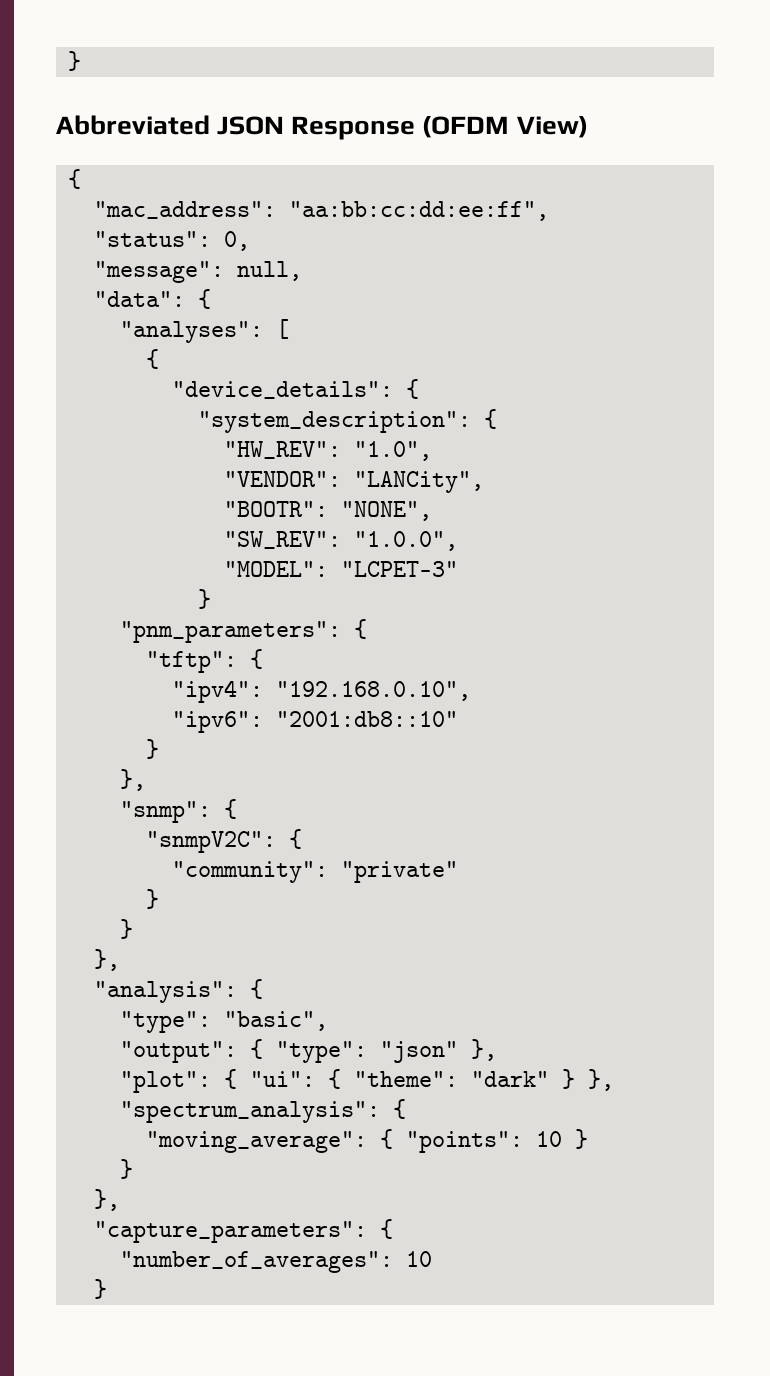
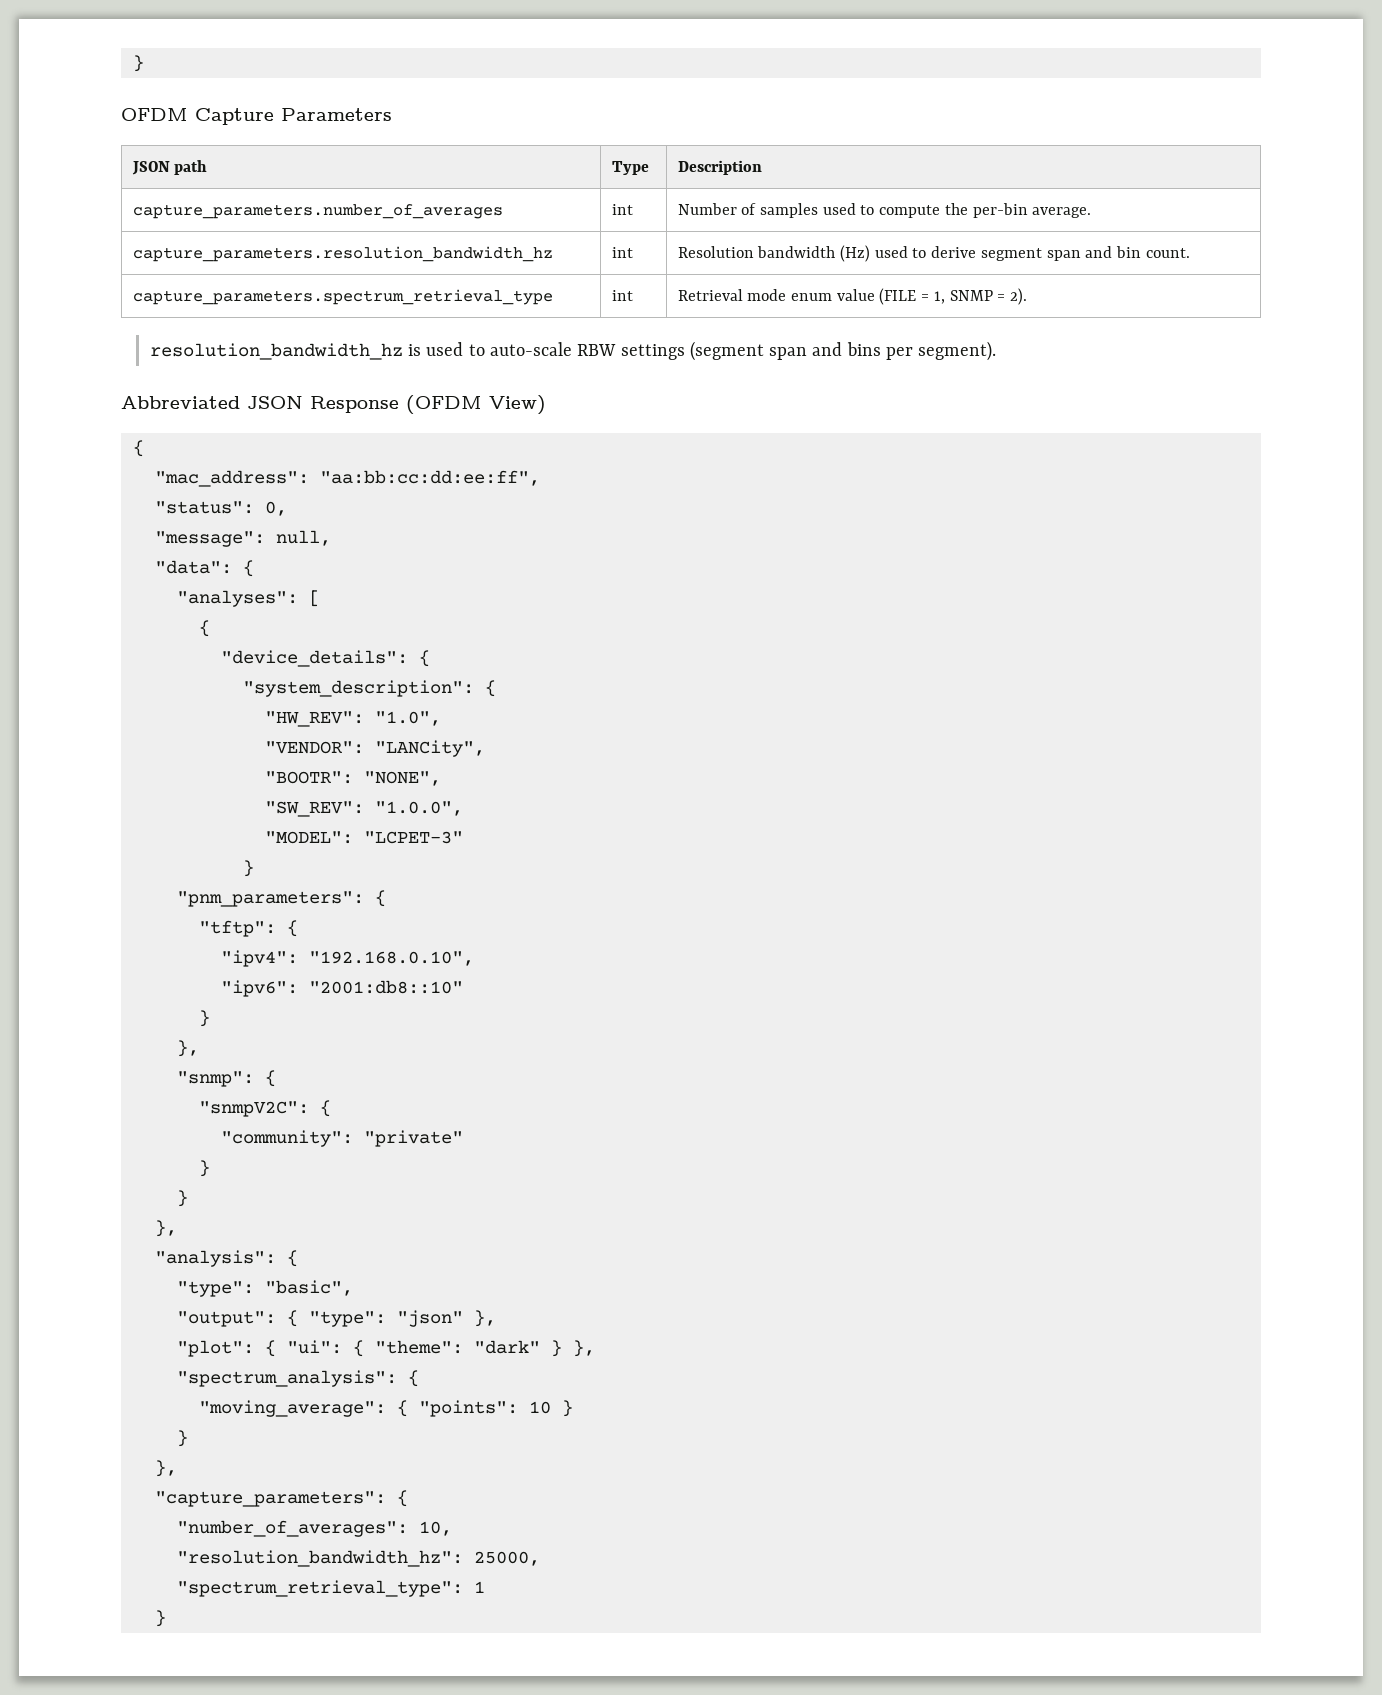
[68,51,82,71] } -> [132,55,144,72] [121,108,392,125] [131,160,208,175] [611,161,649,175] [677,160,762,175] [132,204,503,219] [611,204,633,215] [677,203,1092,218] [132,246,553,262] [611,247,633,258] [677,245,1190,262] [132,289,553,305] [611,290,633,301] [677,288,1028,305] [149,341,997,361] } // OFDM Capture Parameters // JSON path | Type | Description // capture_parameters.number_of_averages | int | Number of samples used to compute the per-bin average. // capture_parameters.resolution_bandwidth_hz | int | Resolution bandwidth (Hz) used to derive segment span and bin count. // capture_parameters.spectrum_retrieval_type | int | Retrieval mode enum value (FILE = 1, SNMP = 2). // resolution_bandwidth_hz is used to auto-scale RBW settings (segment span and bins per segment).
[406,1251,433,1267] 10 -> [418,1521,452,1536] [176,1550,540,1567] [176,1580,485,1597] 10, // "resolution_bandwidth_hz": 25000, // "spectrum_retrieval_type": 1

